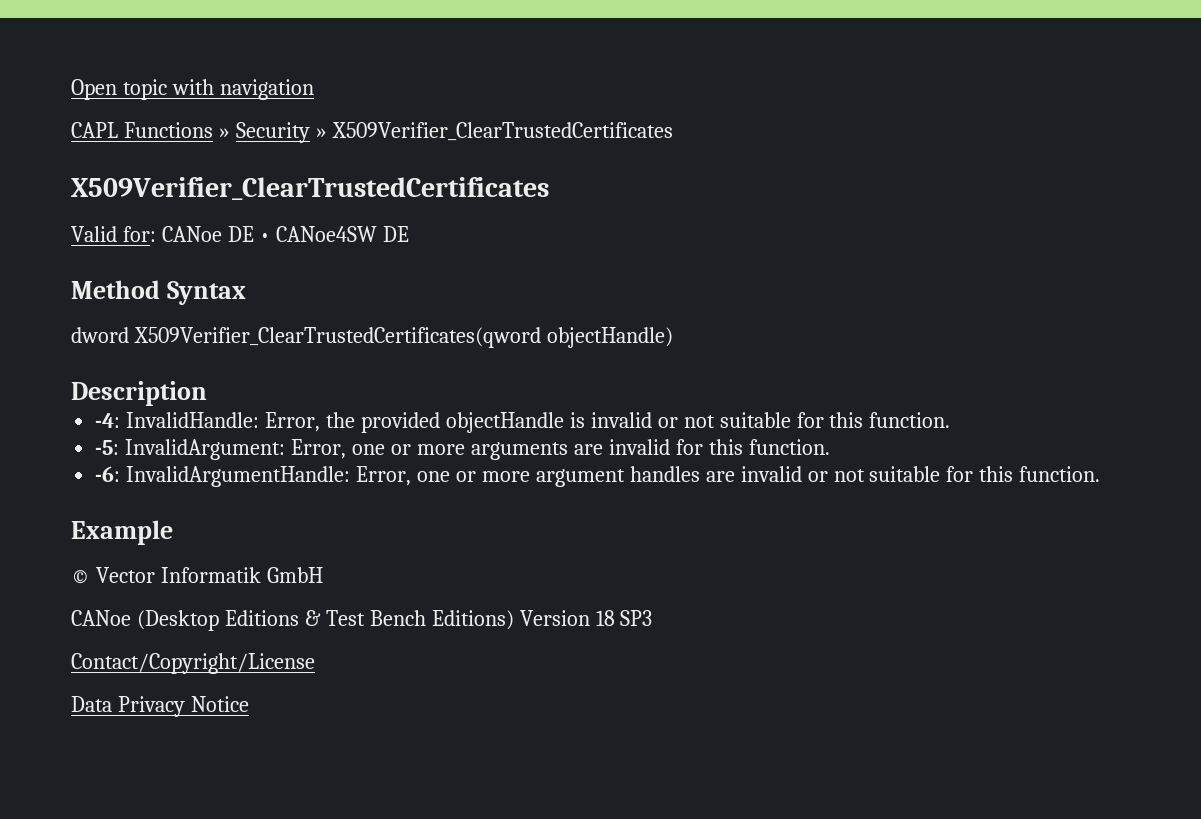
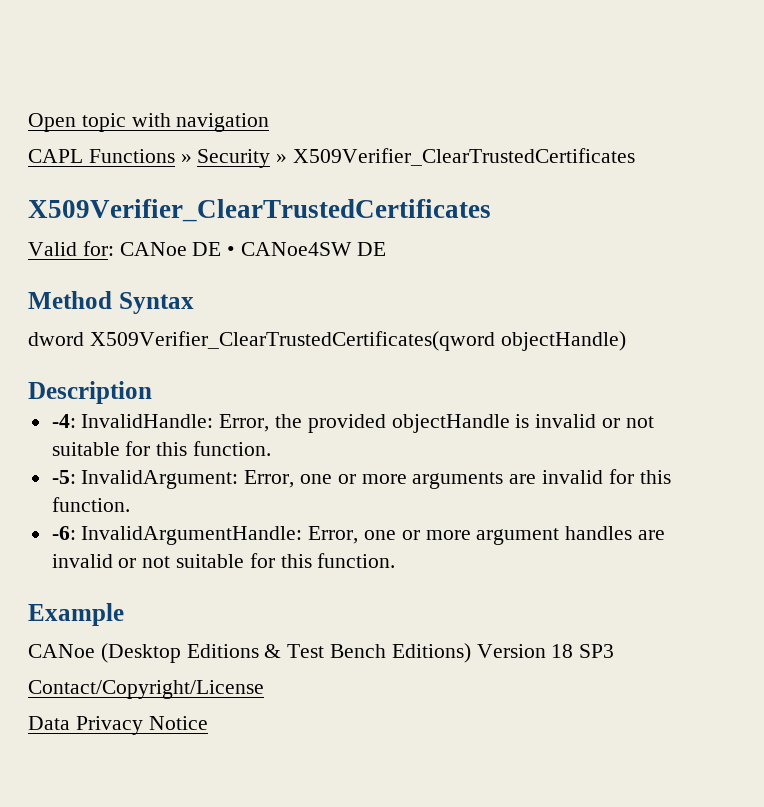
[71,567,323,584] // © Vector Informatik GmbH -> (124, 614) none

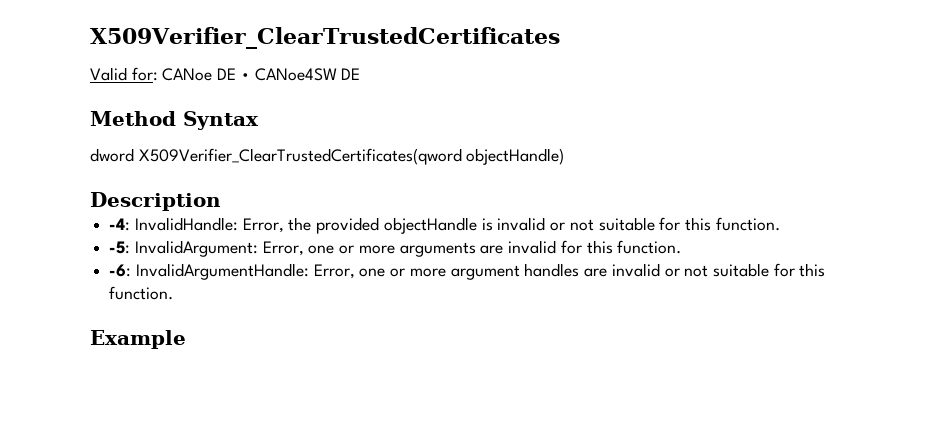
[28,113,270,132] [28,148,636,168] Open topic with navigation // CAPL Functions » Security » X509Verifier_ClearTrustedCertificates // -> (90, 38) none
[28,643,615,663] [28,680,264,699] [28,716,208,735] // CANoe (Desktop Editions & Test Bench Editions) Version 18 SP3 // Contact/Copyright/License // Data Privacy Notice -> (186, 339) none

